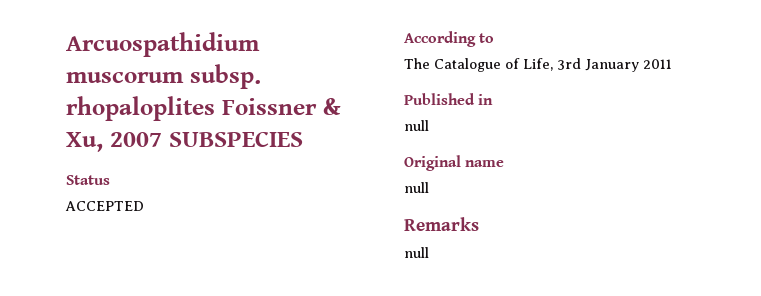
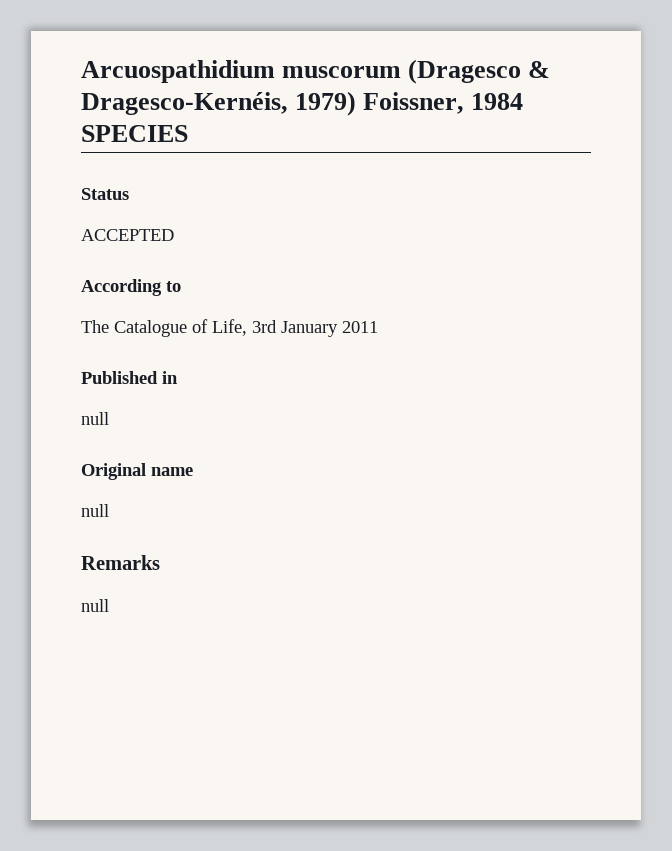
[189,64,261,89] [66,96,341,121] [66,131,303,152] subsp. rhopaloplites Foissner & Xu, 2007 SUBSPECIES -> [408,59,551,84] [81,91,524,116] [81,125,188,142] (Dragesco & Dragesco-Kernéis, 1979) Foissner, 1984 SPECIES

